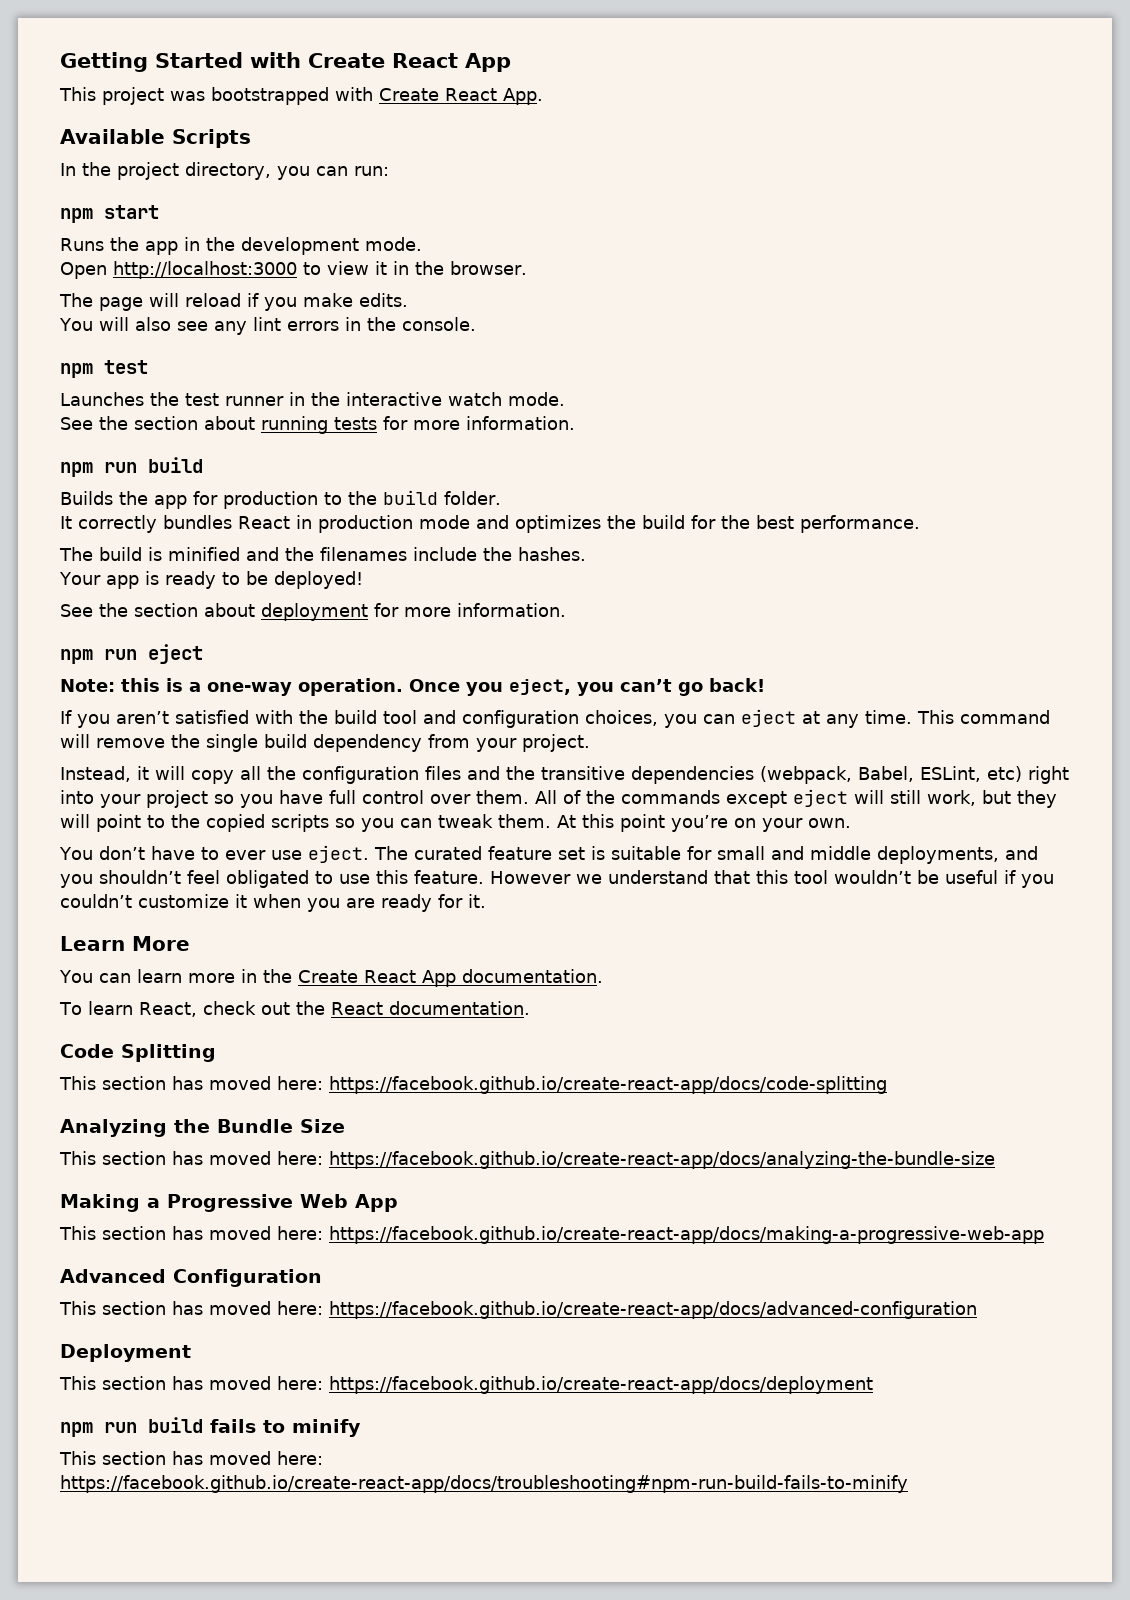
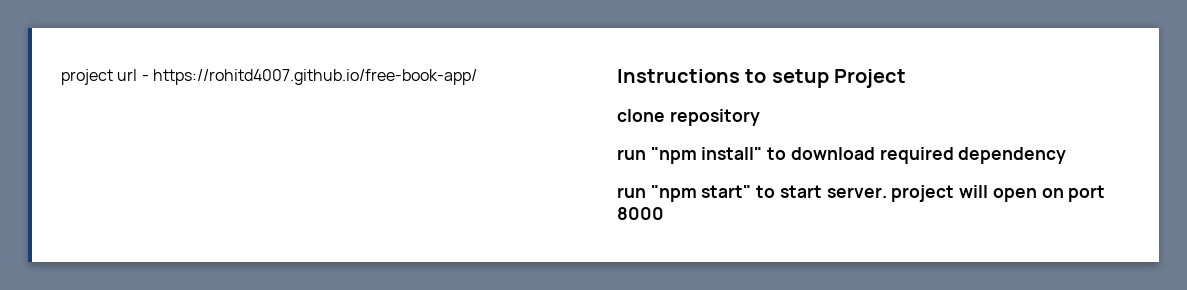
[60,52,511,72] [59,87,543,105] [60,129,251,148] [60,162,389,180] [60,205,159,223] [60,237,422,255] [60,261,527,279] [59,293,408,311] [59,317,476,335] [60,360,148,378] [60,392,565,406] [60,416,575,434] [60,457,203,477] [60,490,501,509] [60,515,920,533] [59,547,586,561] [59,571,363,589] [60,603,566,621] [60,644,203,664] [60,678,765,696] [60,709,1050,728] [60,734,590,752] [60,766,1069,784] [60,789,1057,808] [60,814,851,832] [59,845,1038,864] [60,870,1054,888] [60,894,486,912] [60,936,190,951] [59,969,603,987] [59,1001,530,1017] [60,1044,216,1062] [59,1076,887,1094] [60,1119,345,1137] [59,1151,995,1169] [60,1194,398,1212] [59,1226,1044,1244] [60,1269,322,1287] [59,1301,977,1319] [60,1344,191,1362] [59,1376,873,1394] [60,1417,361,1437] [59,1451,323,1465] [60,1475,908,1493] Getting Started with Create React App // This project was bootstrapped with Create React App. // Available Scripts // In the project directory, you can run: // npm start // Runs the app in the development mode. // Open http://localhost:3000 to view it in the browser. // The page will reload if you make edits. // You will also see any lint errors in the console. // npm test // Launches the test runner in the interactive watch mode. // See the section about running tests for more information. // npm run build // Builds the app for production to the build folder. // It correctly bundles React in production mode and optimizes the build for the best performance. // The build is minified and the filenames include the hashes. // Your app is ready to be deployed! // See the section about deployment for more information. // npm run eject // Note: this is a one-way operation. Once you eject, you can’t go back! // If you aren’t satisfied with the build tool and configuration choices, you can eject at any time. This command will remove the single build dependency from your project. // Instead, it will copy all the configuration files and the transitive dependencies (webpack, Babel, ESLint, etc) right into your project so you have full control over them. All of the commands except eject will still work, but they will point to the copied scripts so you can tweak them. At this point you’re on your own. // You don’t have to ever use eject. The curated feature set is suitable for small and middle deployments, and you shouldn’t feel obligated to use this feature. However we understand that this tool wouldn’t be useful if you couldn’t customize it when you are ready for it. // Learn More // You can learn more in the Create React App documentation. // To learn React, check out the React documentation. // Code Splitting // This section has moved here: https://facebook.github.io/create-react-app/docs/code-splitting // Analyzing the Bundle Size // This section has moved here: https://facebook.github.io/create-react-app/docs/analyzing-the-bundle-size // Making a Progressive Web App // This section has moved here: https://facebook.github.io/create-react-app/docs/making-a-progressive-web-app // Advanced Configuration // This section has moved here: https://facebook.github.io/create-react-app/docs/advanced-configuration // Deployment // This section has moved here: https://facebook.github.io/create-react-app/docs/deployment // npm run build fails to minify // This section has moved here: https://facebook.github.io/create-react-app/docs/troubleshooting#npm-run-build-fails-to-minify -> [61,69,477,85] [617,69,907,88] [617,109,760,126] [617,147,1067,164] [617,185,1106,202] [617,207,664,220] project url - https://rohitd4007.github.io/free-book-app/ // Instructions to setup Project // clone repository // run "npm install" to download required dependency // run "npm start" to start server. project will open on port 8000

